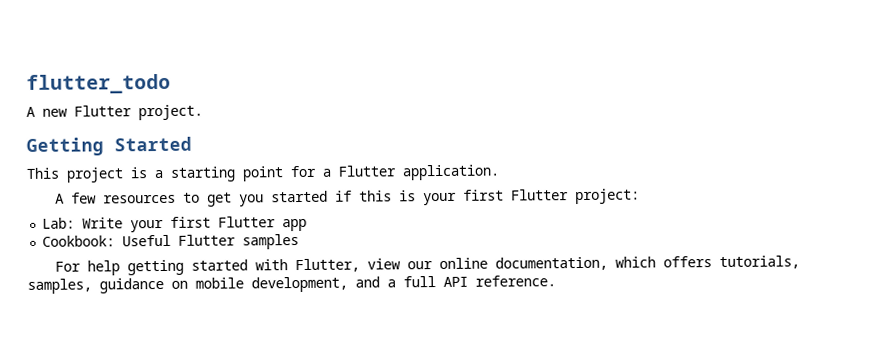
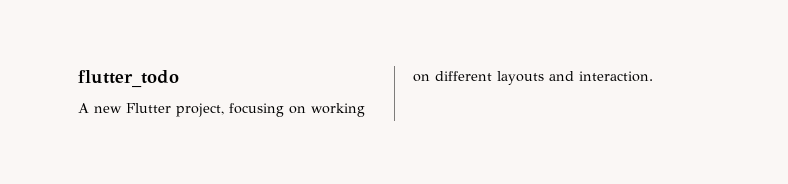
[138,104,203,121] [26,136,192,156] [26,164,499,183] [54,188,640,207] [42,216,308,233] [42,234,300,250] [54,255,800,276] [27,275,556,294] project. // Getting Started // This project is a starting point for a Flutter application. // A few resources to get you started if this is your first Flutter project: // Lab: Write your first Flutter app // Cookbook: Useful Flutter samples // For help getting started with Flutter, view our online documentation, which offers tutorials, samples, guidance on mobile development, and a full API reference. -> [176,103,365,117] [413,71,653,85] project, focusing on working on different layouts and interaction.

